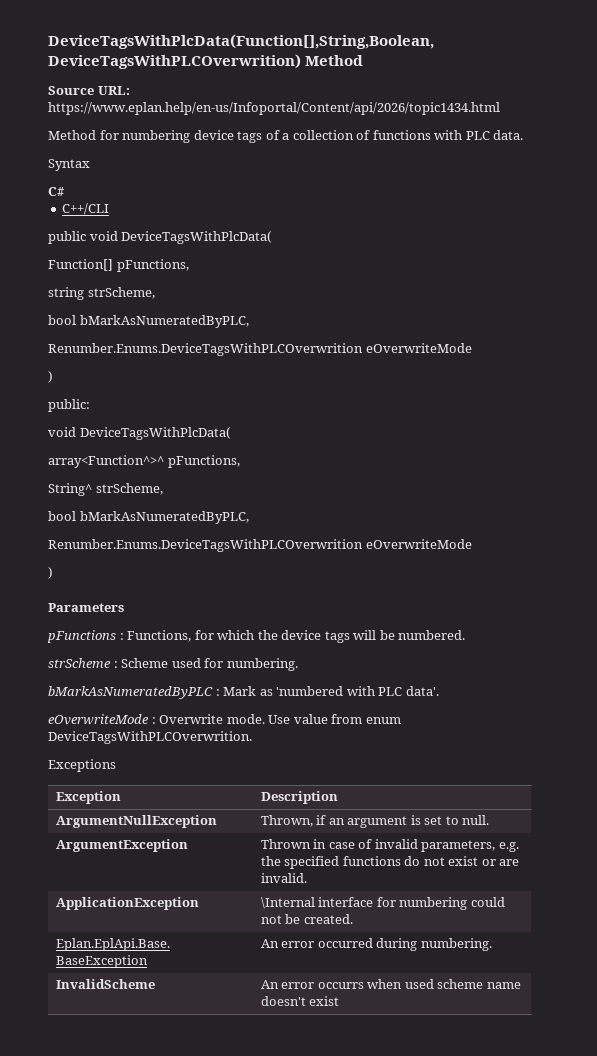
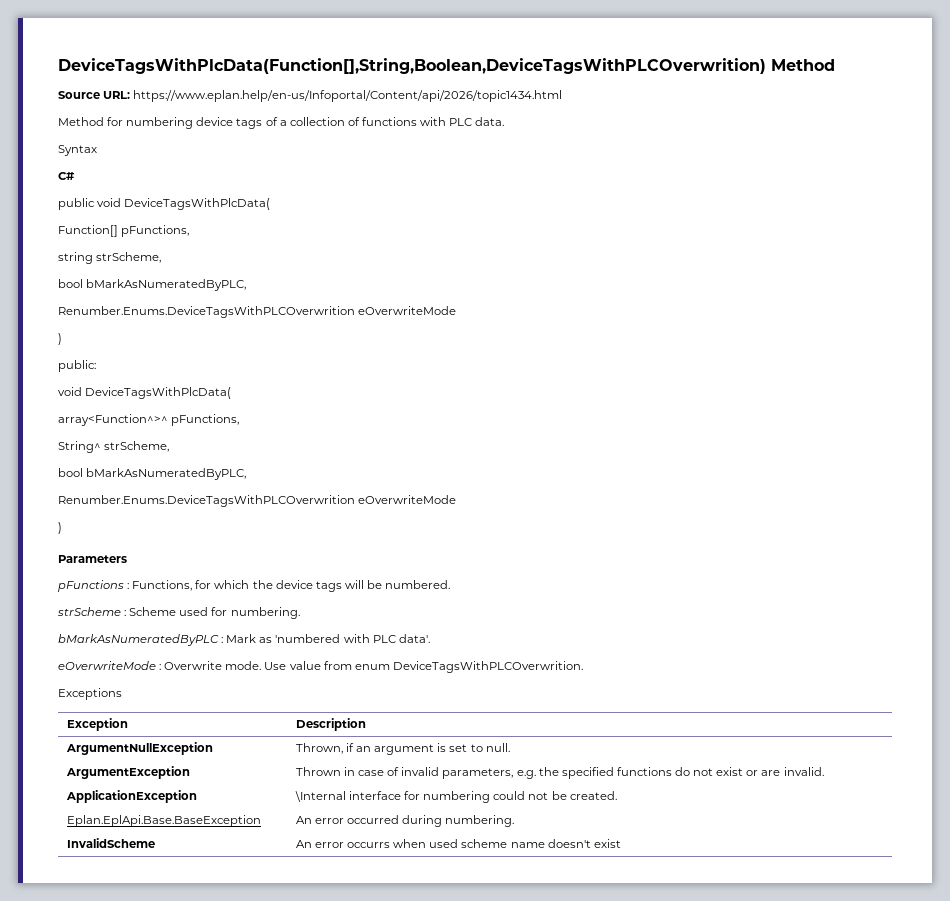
[62,203,110,215] // C++/CLI -> (75, 176) none

